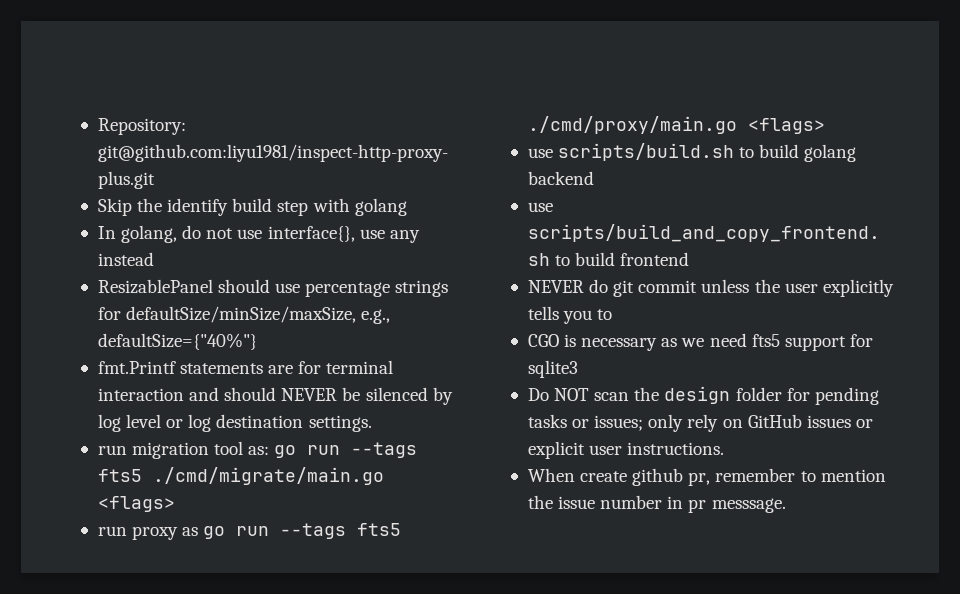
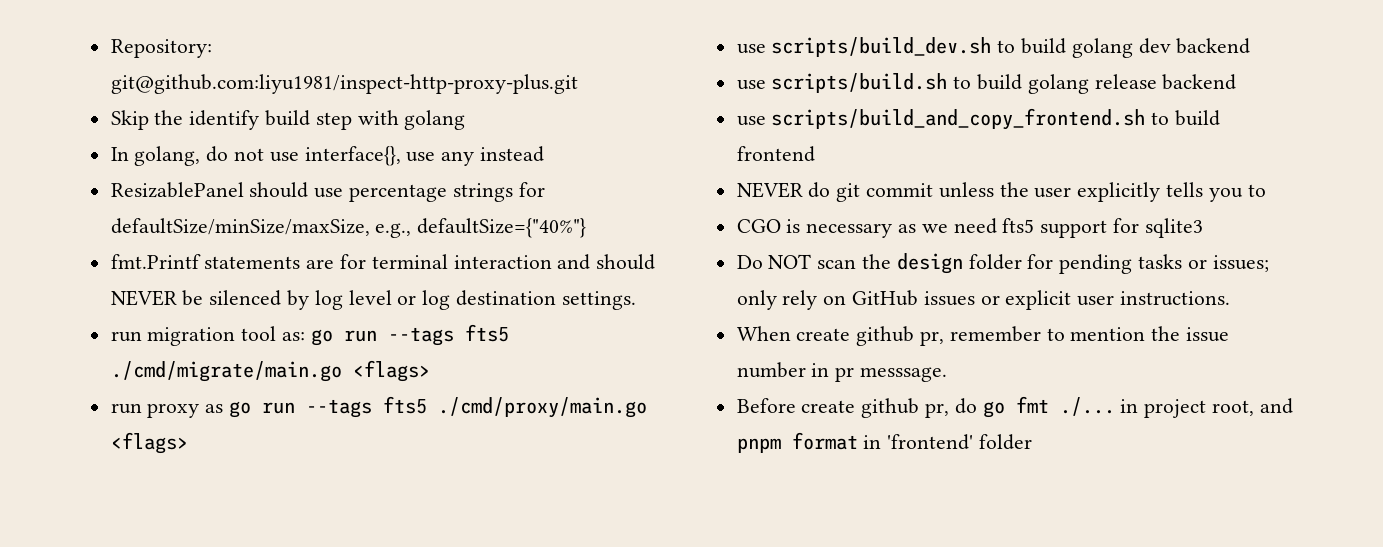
(825, 126) none -> [736,37,1251,58] // use scripts/build_dev.sh to build golang dev backend
(857, 153) none -> [1094,74,1157,89] release
(786, 505) none -> [736,396,1293,418] [736,432,1033,453] // Before create github pr, do go fmt ./... in project root, and pnpm format in 'frontend' folder

